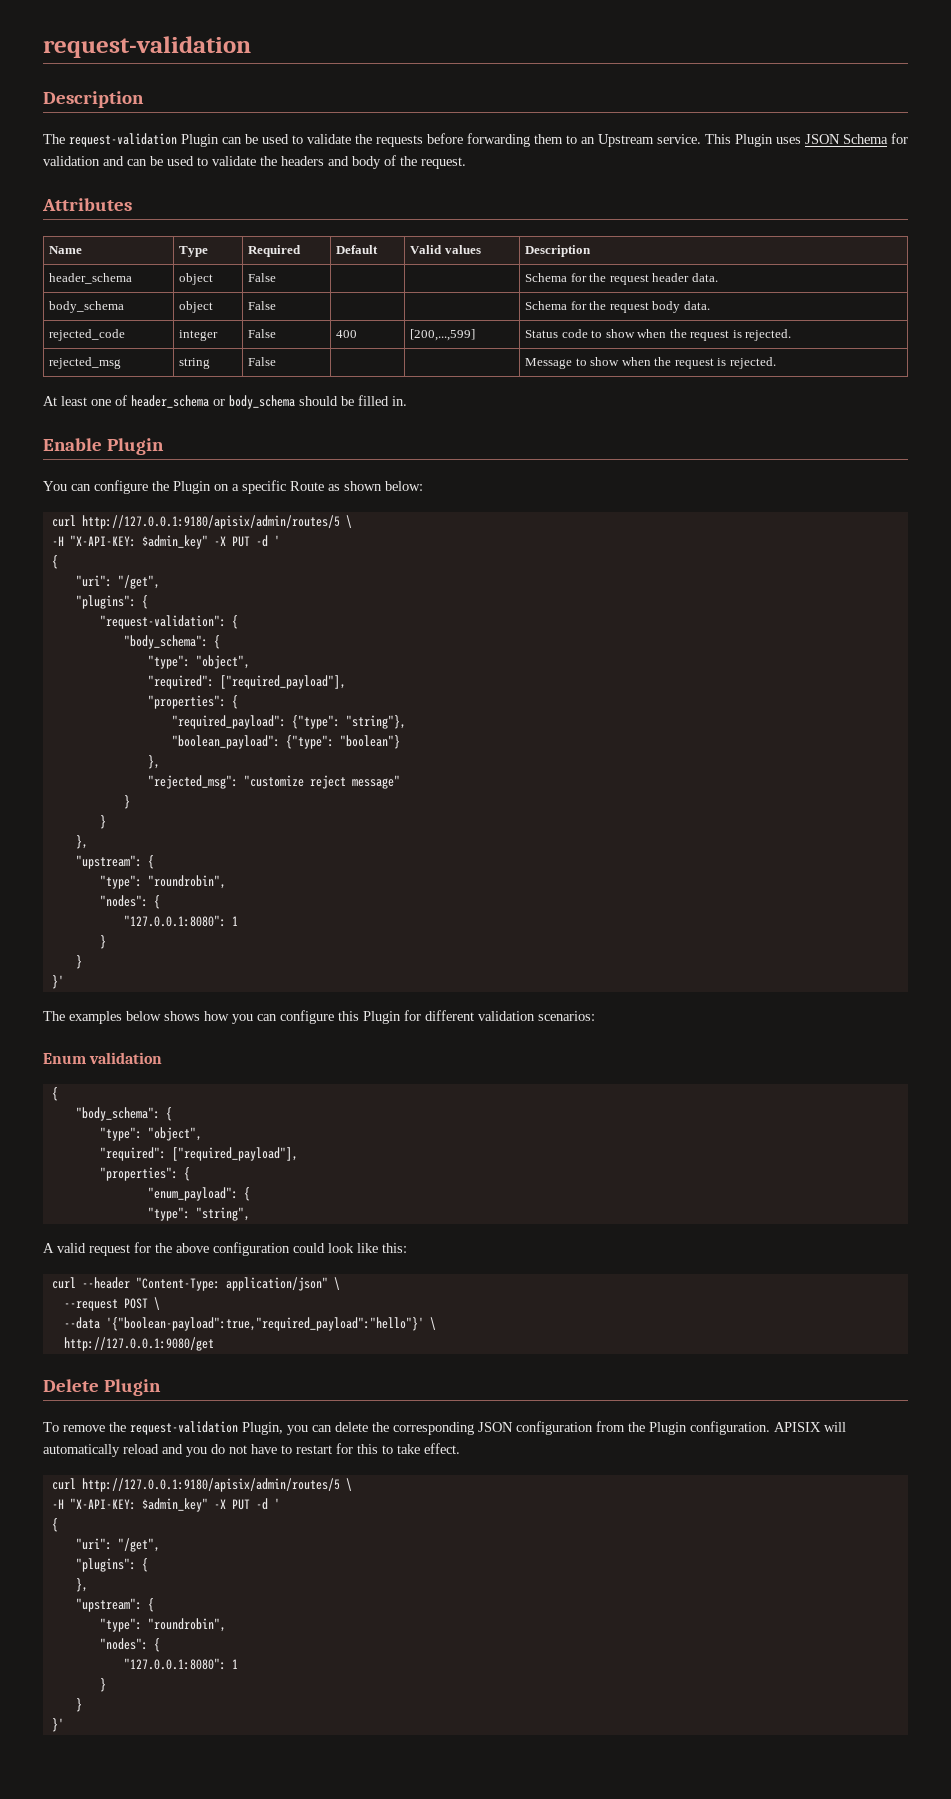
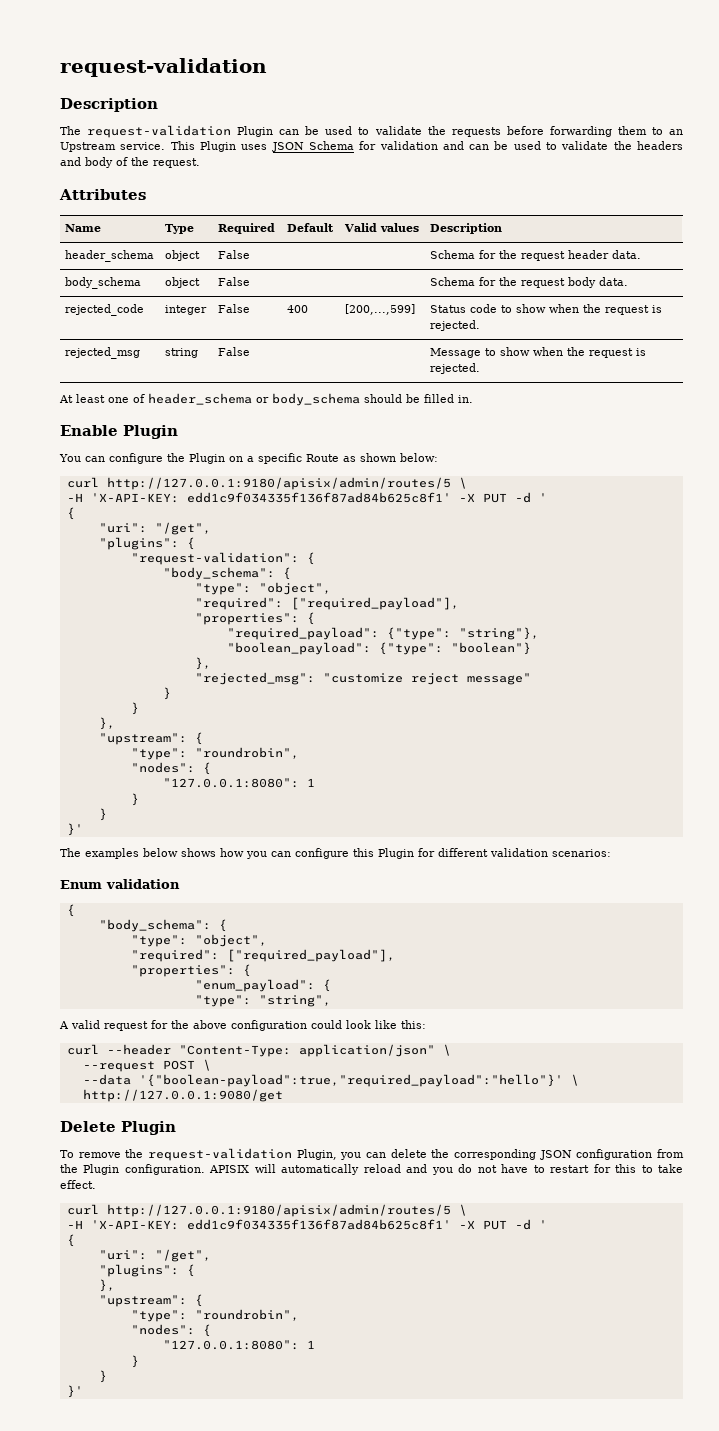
[69,535,208,549] "X-API-KEY: $admin_key" -> [90,492,451,503] 'X-API-KEY: edd1c9f034335f136f87ad84b625c8f1'
[69,1498,208,1512] "X-API-KEY: $admin_key" -> [90,1219,451,1230] 'X-API-KEY: edd1c9f034335f136f87ad84b625c8f1'

